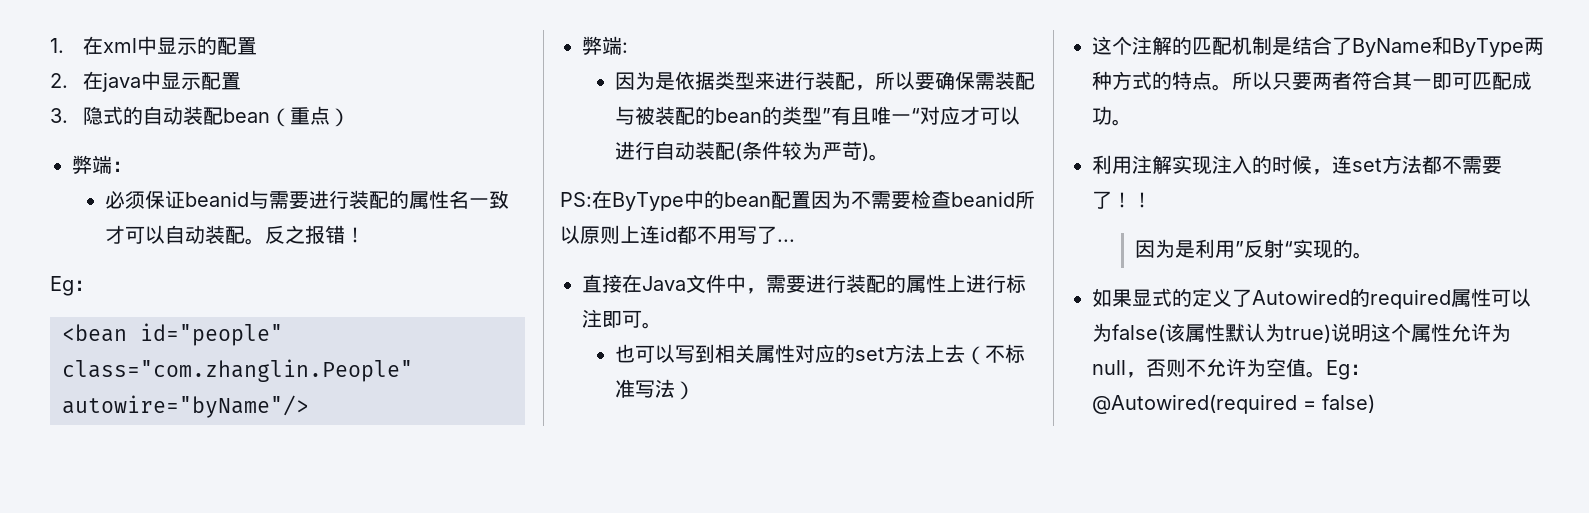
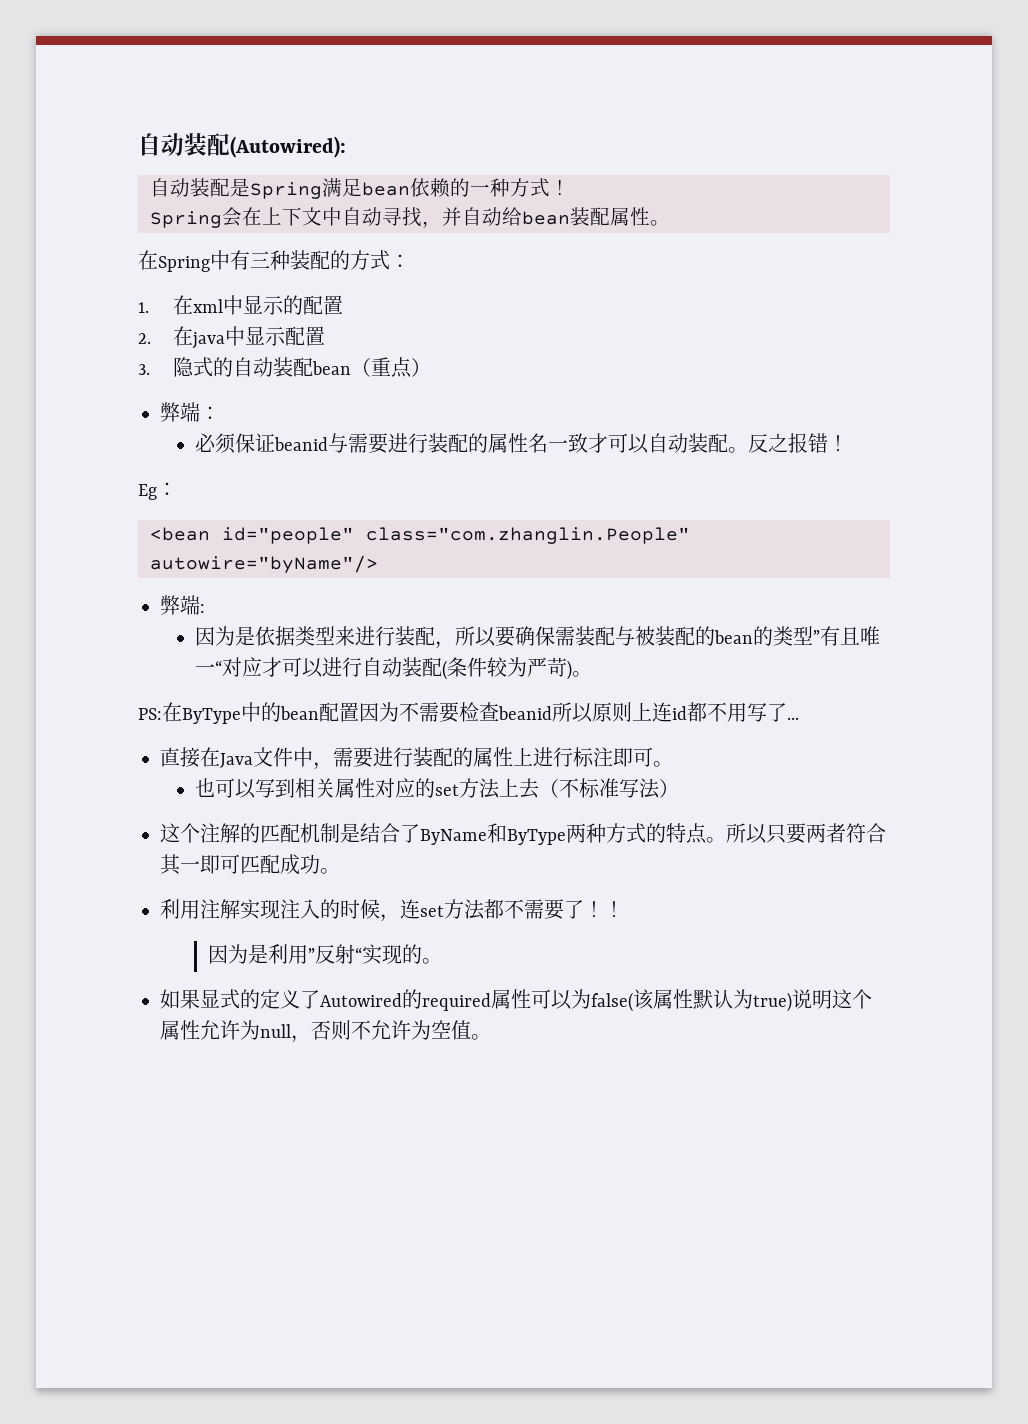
(50, 45) none -> [138,133,346,158] [150,178,570,199] [150,207,670,228] [138,250,410,272] 自动装配(Autowired): // 自动装配是Spring满足bean依赖的一种方式！ // Spring会在上下文中自动寻找，并自动给bean装配属性。 // 在Spring中有三种装配的方式： //
[1326,360,1370,380] [1092,394,1375,414] Eg：@Autowired(required = false) -> (491, 1037) none

